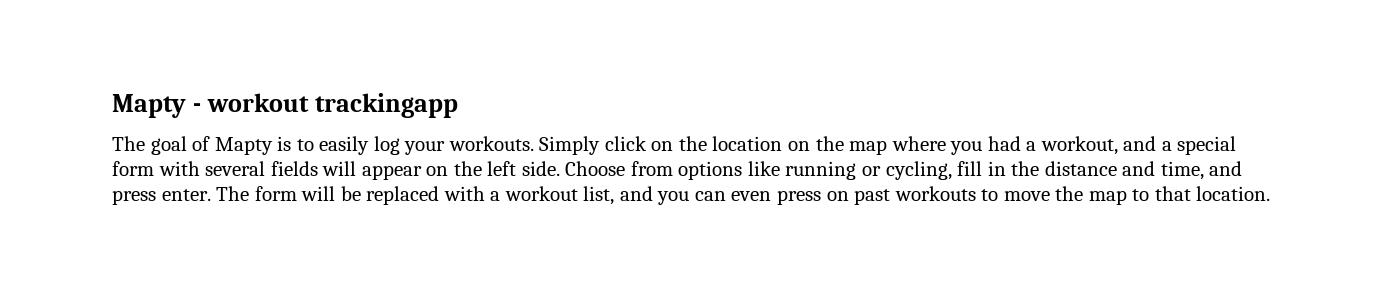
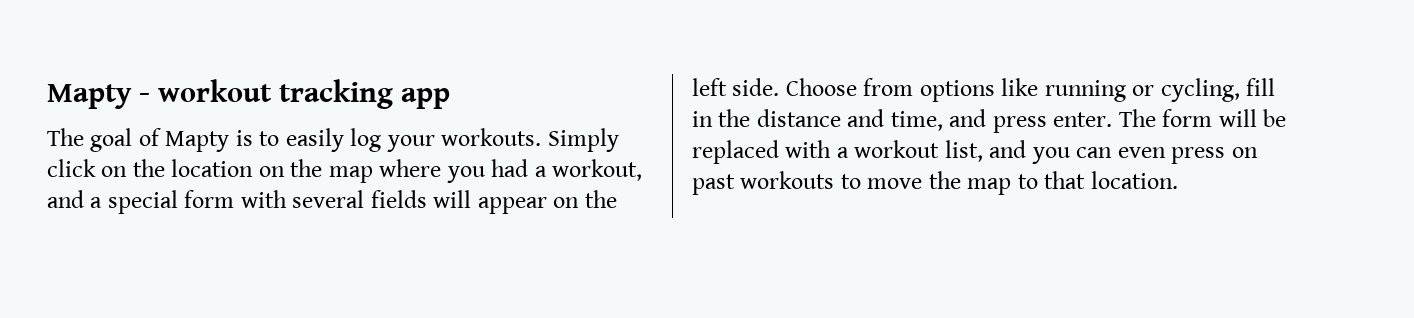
[315,93,459,118] trackingapp -> [279,79,451,109] tracking app

